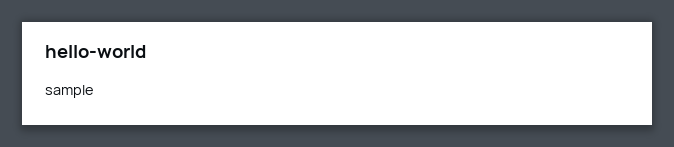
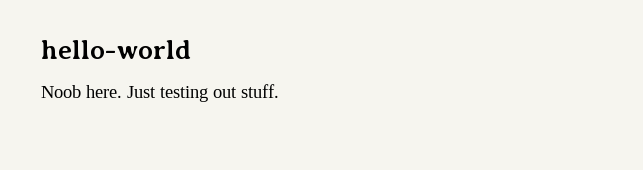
[45,85,93,98] sample -> [41,84,279,102] Noob here. Just testing out stuff.

